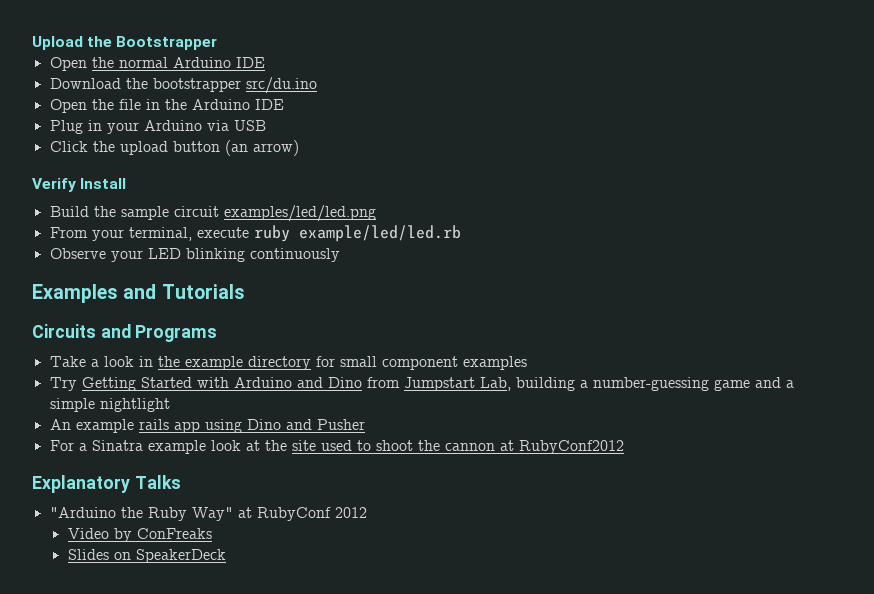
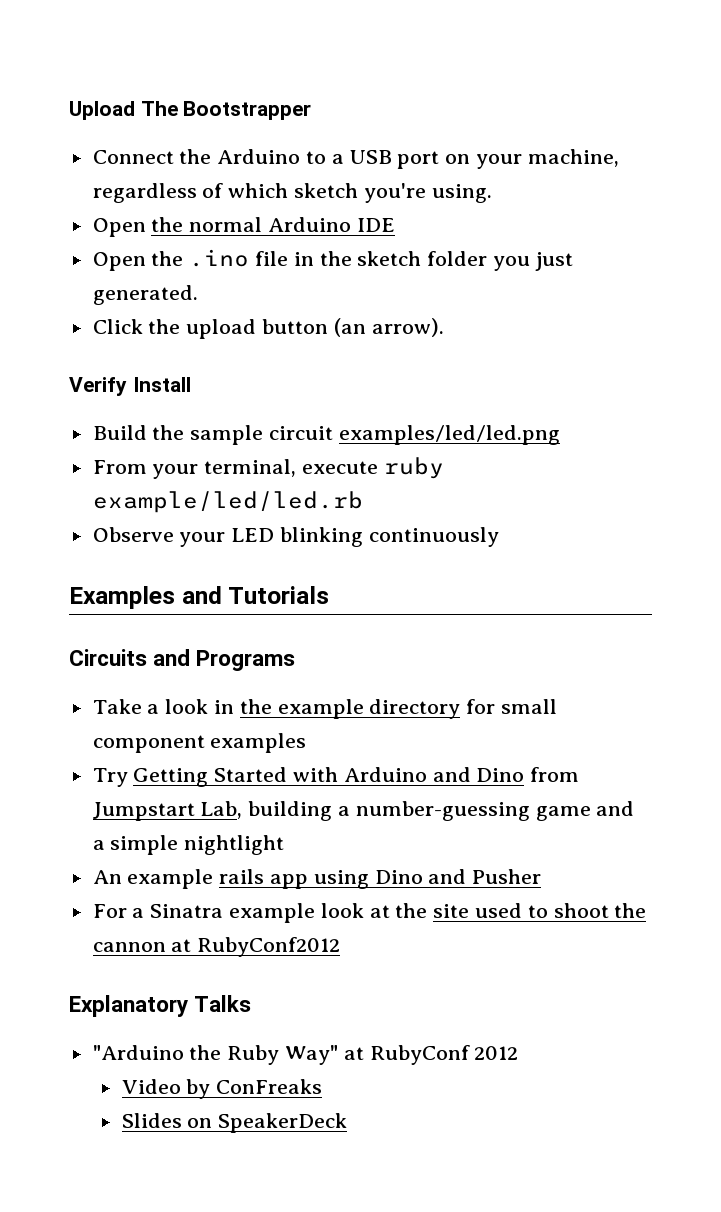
[87,36,218,50] the Bootstrapper -> [140,101,312,120] [92,149,619,169] [92,183,492,203] The Bootstrapper // Connect the Arduino to a USB port on your machine, regardless of which sketch you're using.
[49,77,317,94] [49,99,114,113] // Download the bootstrapper src/du.ino // Open the -> [92,249,250,271] // Open the .ino
[191,99,284,110] [49,120,266,134] Arduino IDE // Plug in your Arduino via USB -> [357,251,573,271] [92,285,198,305] sketch folder you just generated.
[252,140,299,156] arrow) -> [371,318,444,337] arrow).

